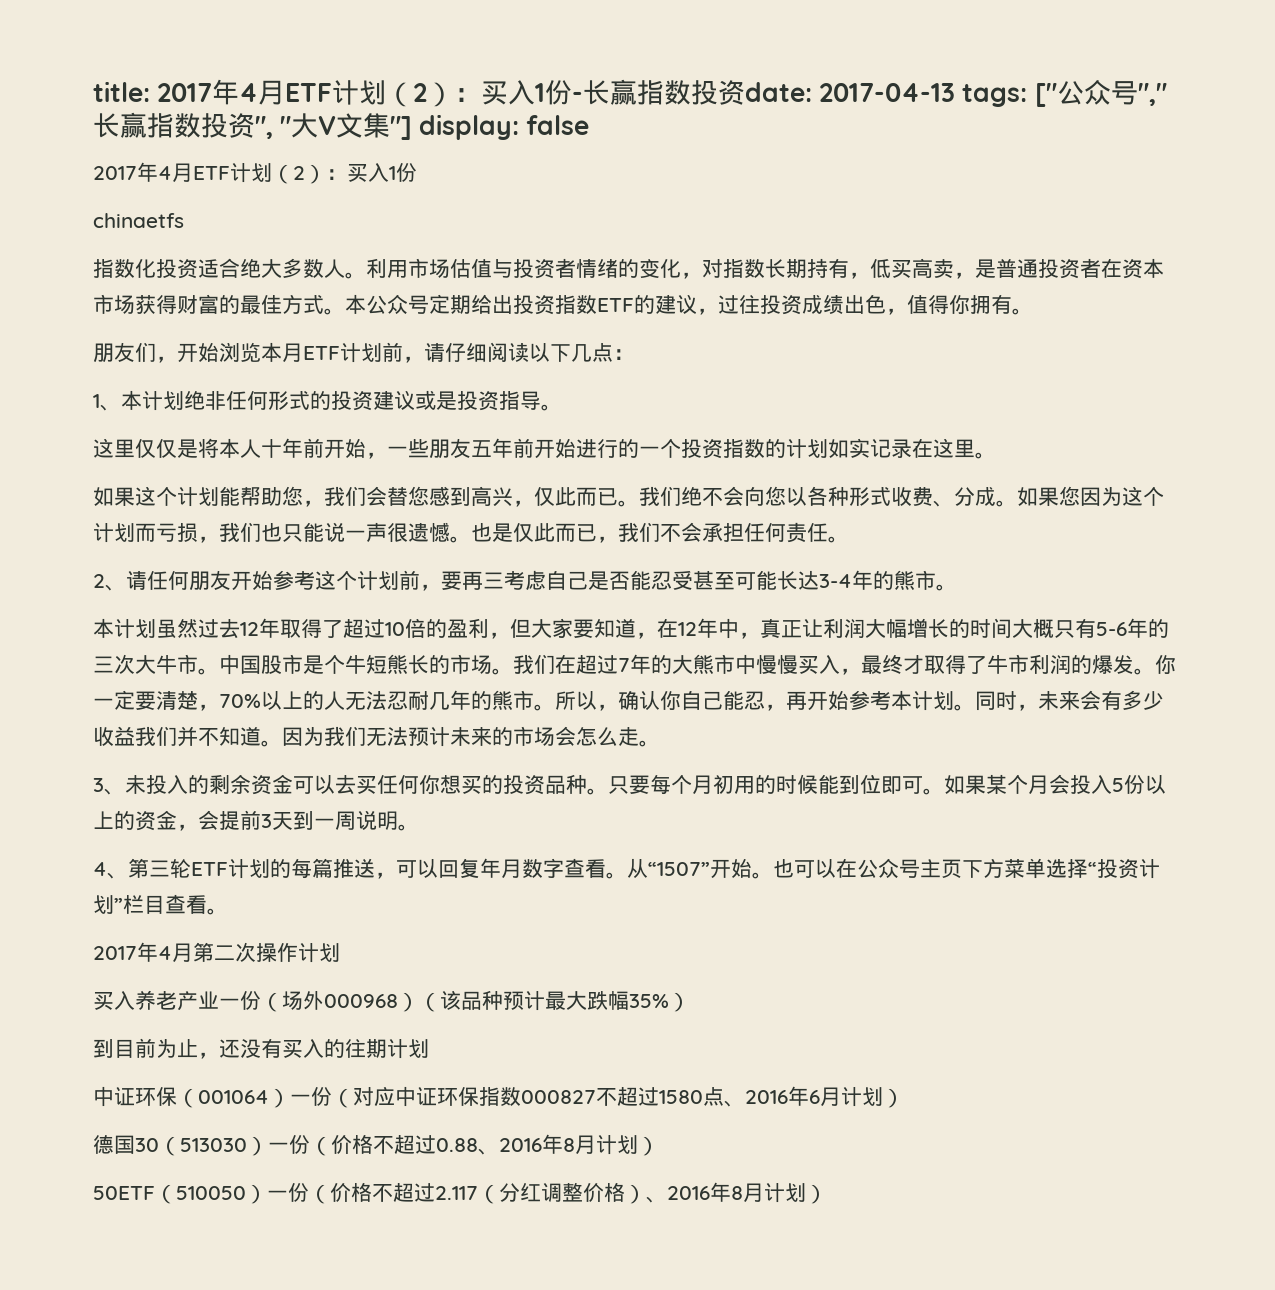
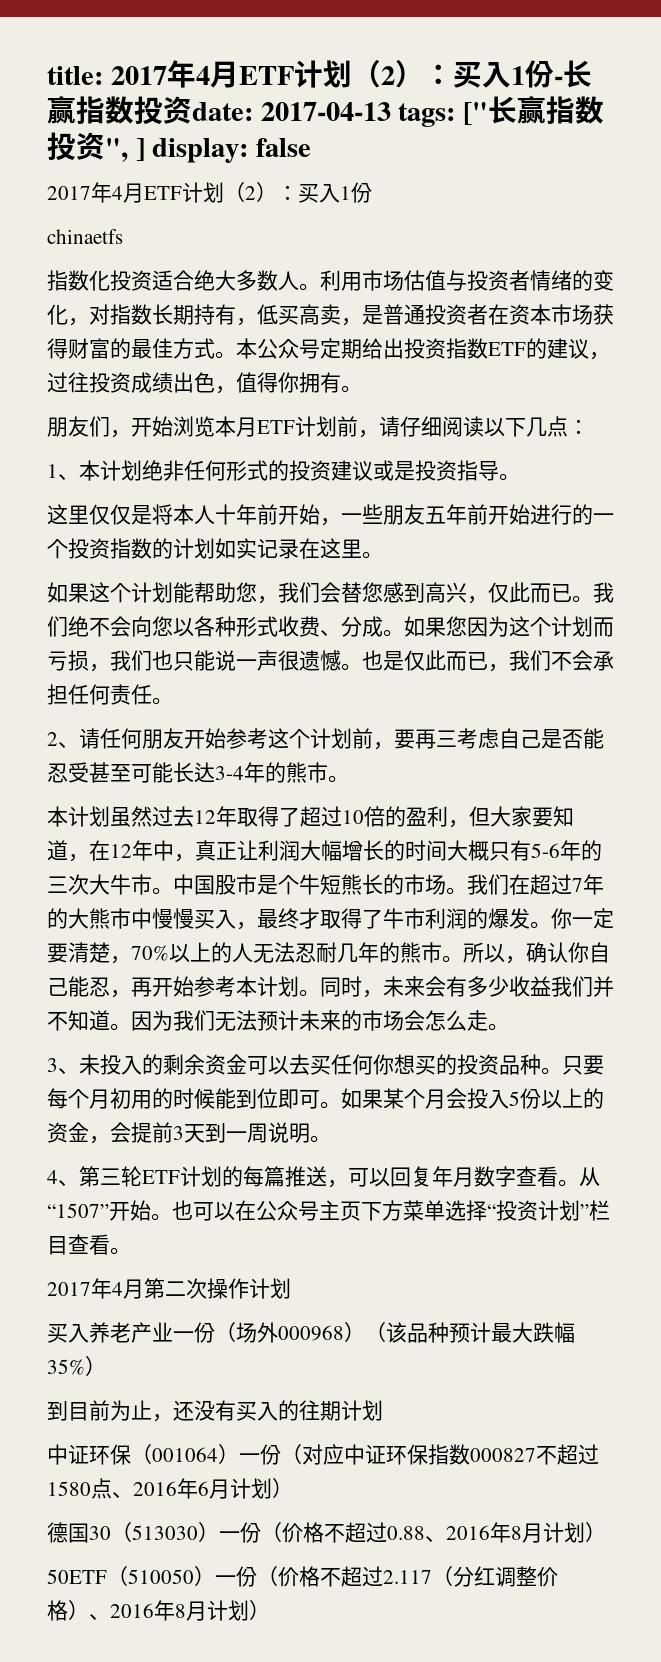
[1056,80,1167,106] 公众号"," -> (489, 113) none
[280,113,413,140] "大V文集"] -> [135,138,145,161] ]

